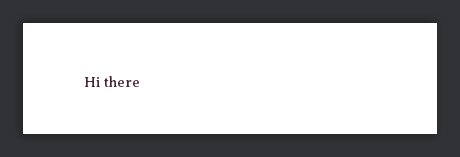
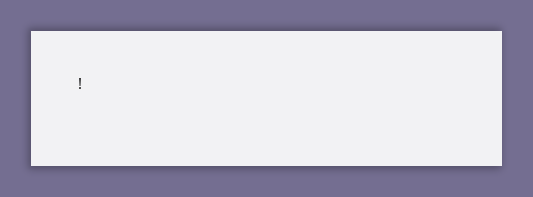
[84,76,140,87] Hi there -> [78,78,82,89] !

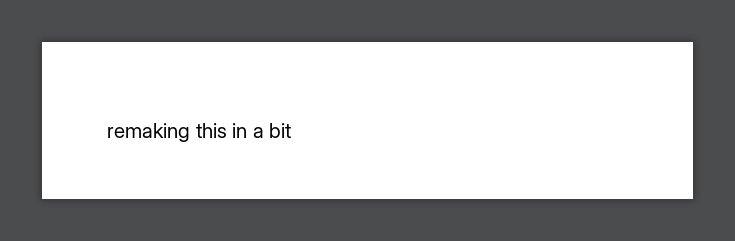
[78,78,82,89] ! -> [107,123,292,142] remaking this in a bit

